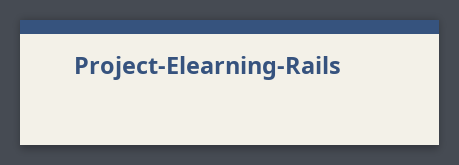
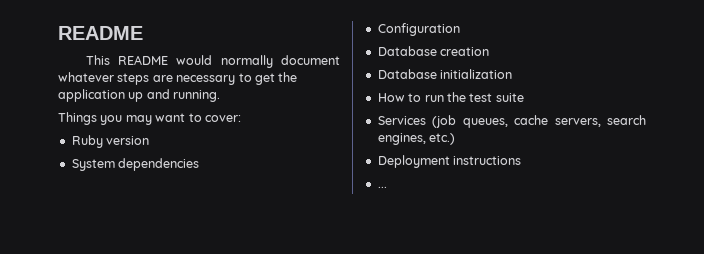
[74,56,341,80] Project-Elearning-Rails -> [58,26,143,40] [85,55,340,68] [58,72,298,85] [58,89,221,102] [58,112,241,125] [71,135,150,148] [71,158,200,171] [377,23,460,36] [377,46,490,56] [377,69,513,79] [377,92,524,102] [377,115,646,128] [377,133,456,145] [377,155,522,168] [377,186,387,188] README // This README would normally document whatever steps are necessary to get the application up and running. // Things you may want to cover: // Ruby version // System dependencies // Configuration // Database creation // Database initialization // How to run the test suite // Services (job queues, cache servers, search engines, etc.) // Deployment instructions // ...

